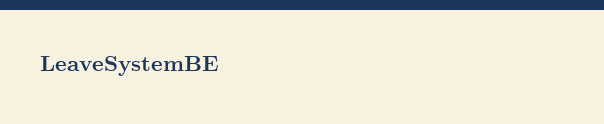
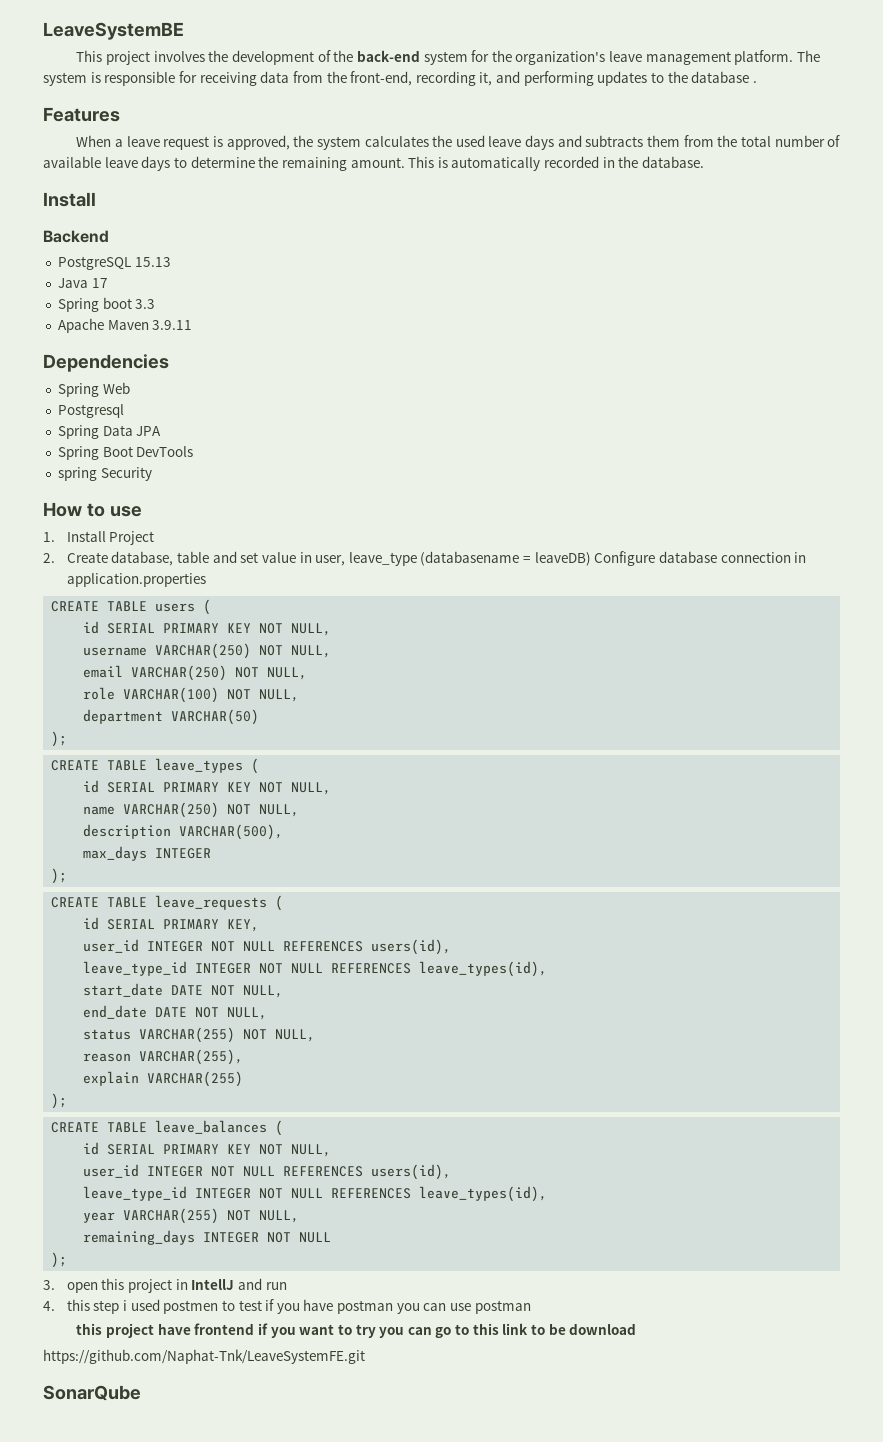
(219, 66) none -> [76,50,821,65] [43,71,757,86] [43,107,120,122] [76,135,841,150] [43,156,705,171] [43,192,96,207] [43,230,109,243] [57,256,171,270] [57,278,108,288] [57,297,156,312] [57,318,193,333] [43,354,169,372] [57,382,130,397] [57,404,124,418] [57,425,162,439] [57,446,194,460] [57,467,152,481] [43,502,142,517] [43,531,155,545] [43,551,807,566] [66,573,206,587] [51,599,212,615] [83,621,332,636] [83,643,332,659] [83,665,308,681] [83,687,300,703] [83,709,260,725] [51,731,68,747] [51,758,260,774] [83,780,332,795] [83,802,300,818] [83,824,284,840] [83,846,212,861] [51,868,68,884] [51,895,284,911] [83,917,260,932] [83,939,452,955] [83,961,548,977] [83,983,284,998] [83,1005,268,1020] [83,1027,316,1043] [83,1049,244,1065] [83,1071,244,1087] [51,1093,68,1109] [51,1120,284,1136] [83,1142,332,1157] [83,1164,452,1180] [83,1186,548,1202] [83,1208,300,1224] [83,1230,332,1245] [51,1252,68,1268] [43,1278,287,1293] [43,1299,531,1314] [76,1323,637,1338] [43,1349,365,1364] [43,1385,141,1401] // This project involves the development of the back-end system for the organization's leave management platform. The system is responsible for receiving data from the front-end, recording it, and performing updates to the database . // Features // When a leave request is approved, the system calculates the used leave days and subtracts them from the total number of available leave days to determine the remaining amount. This is automatically recorded in the database. // Install // Backend // PostgreSQL 15.13 // Java 17 // Spring boot 3.3 // Apache Maven 3.9.11 // Dependencies // Spring Web // Postgresql // Spring Data JPA // Spring Boot DevTools // spring Security // How to use // 1. Install Project // 2. Create database, table and set value in user, leave_type (databasename = leaveDB) Configure database connection in application.properties // CREATE TABLE users ( // id SERIAL PRIMARY KEY NOT NULL, // username VARCHAR(250) NOT NULL, // email VARCHAR(250) NOT NULL, // role VARCHAR(100) NOT NULL, // department VARCHAR(50) // ); // CREATE TABLE leave_types ( // id SERIAL PRIMARY KEY NOT NULL, // name VARCHAR(250) NOT NULL, // description VARCHAR(500), // max_days INTEGER // ); // CREATE TABLE leave_requests ( // id SERIAL PRIMARY KEY, // user_id INTEGER NOT NULL REFERENCES users(id), // leave_type_id INTEGER NOT NULL REFERENCES leave_types(id), // start_date DATE NOT NULL, // end_date DATE NOT NULL, // status VARCHAR(255) NOT NULL, // reason VARCHAR(255), // explain VARCHAR(255) // ); // CREATE TABLE leave_balances ( // id SERIAL PRIMARY KEY NOT NULL, // user_id INTEGER NOT NULL REFERENCES users(id), // leave_type_id INTEGER NOT NULL REFERENCES leave_types(id), // year VARCHAR(255) NOT NULL, // remaining_days INTEGER NOT NULL // ); // 3. open this project in IntellJ and run // 4. this step i used postmen to test if you have postman you can use postman // this project have frontend if you want to try you can go to this link to be download // https://github.com/Naphat-Tnk/LeaveSystemFE.git // SonarQube

